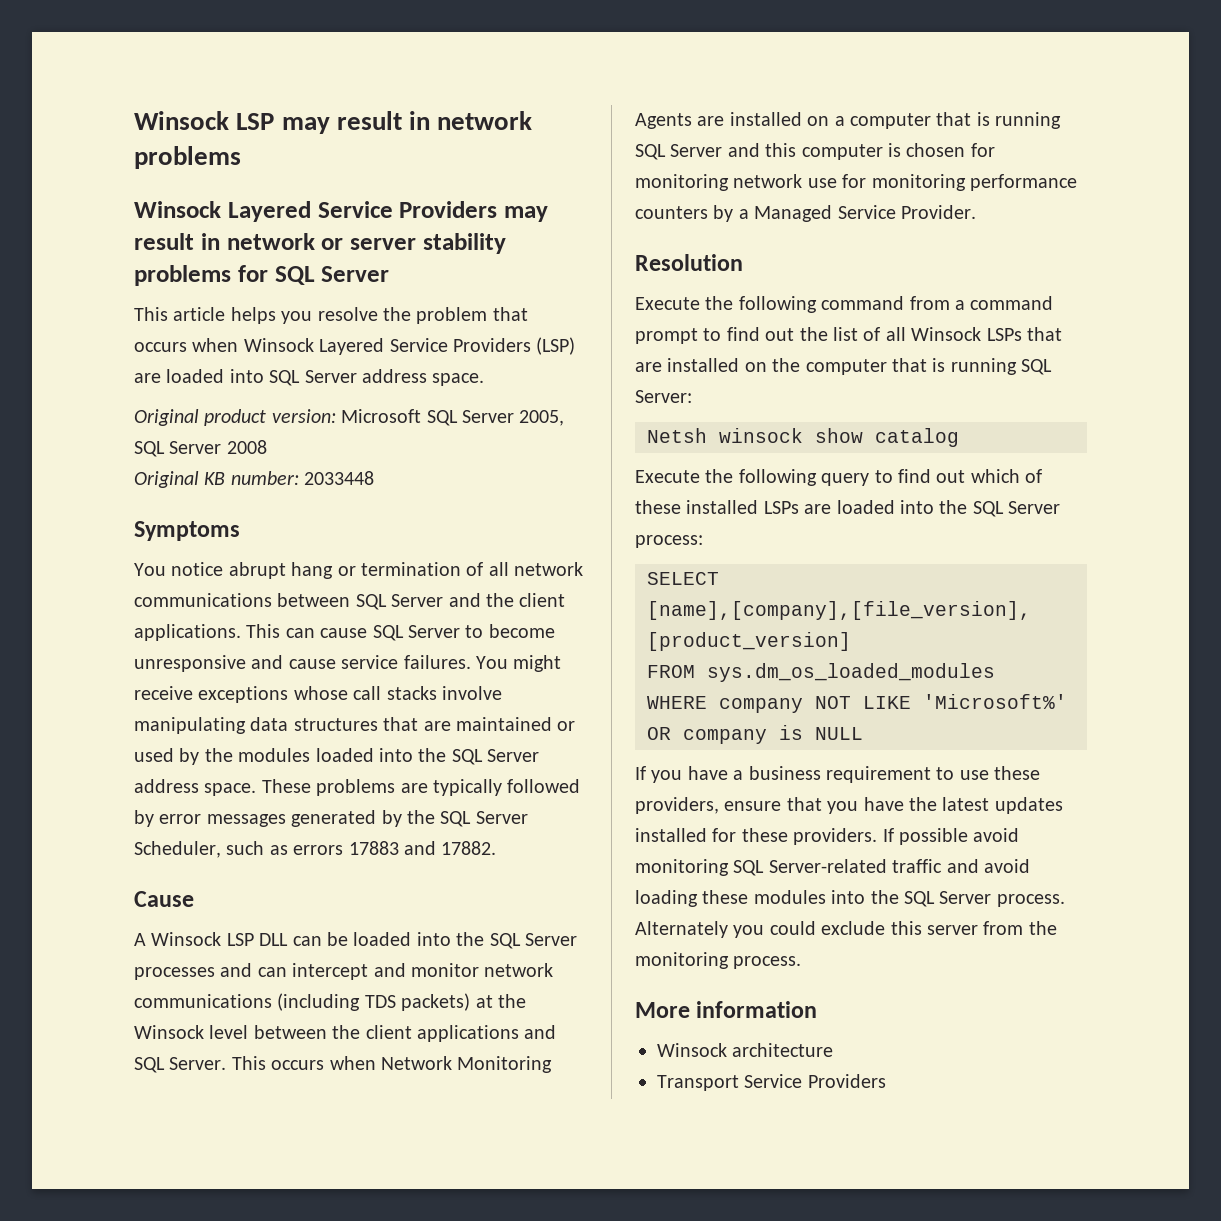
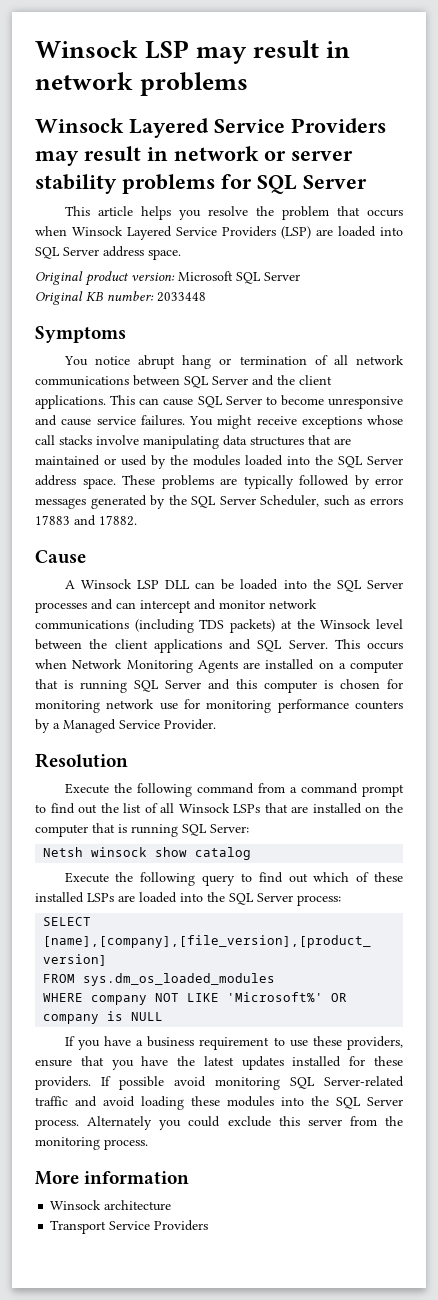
[519,410,565,426] [134,440,267,457] 2005, SQL Server 2008 -> (300, 276) none

